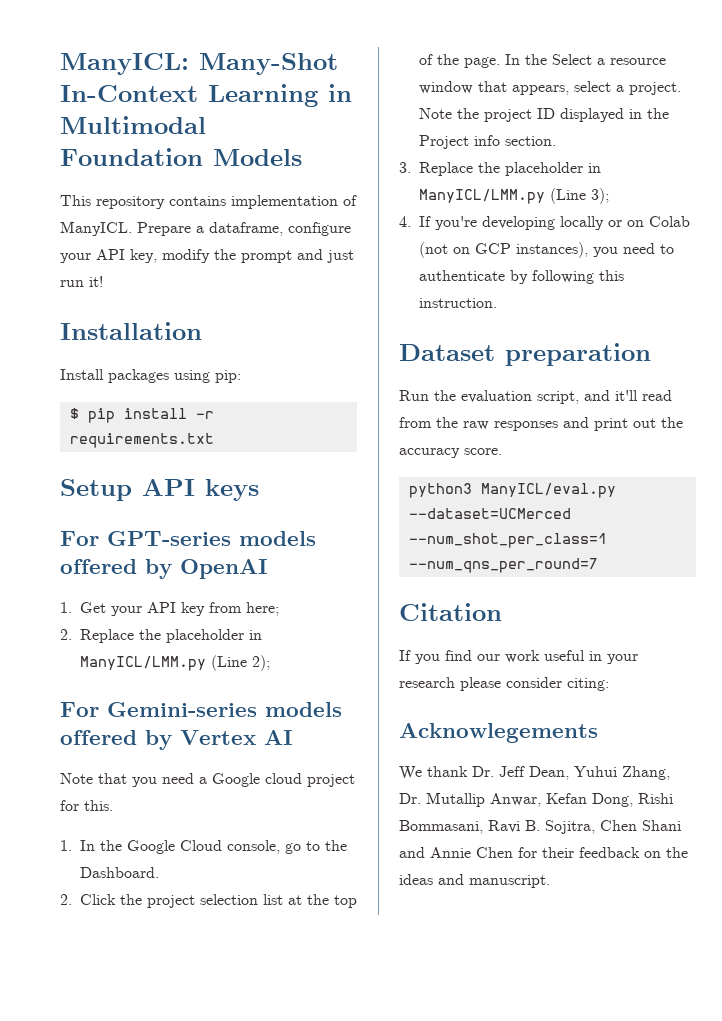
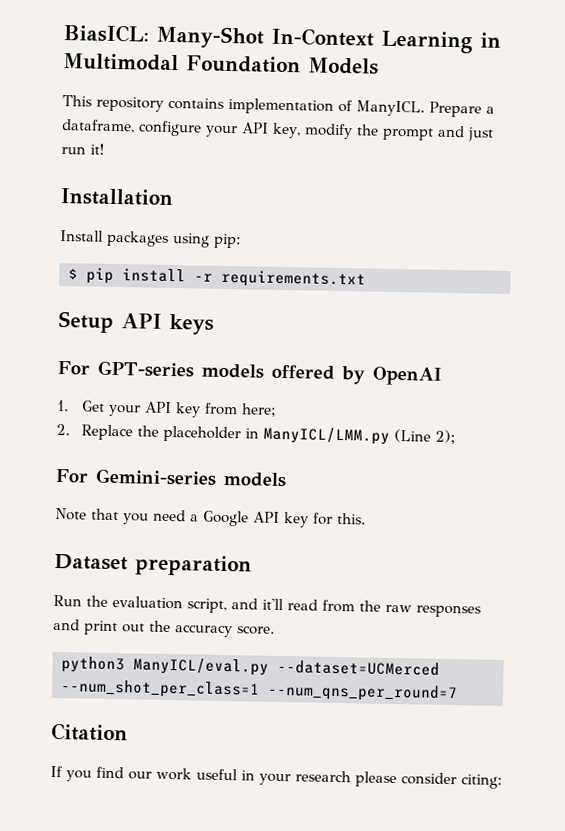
[60,53,189,75] ManyICL: -> [63,24,149,43] BiasICL:
[60,730,293,750] offered by Vertex AI -> (286, 479) none
[265,773,355,787] cloud project -> [253,511,309,528] API key
[60,840,347,854] [80,867,159,878] [60,894,357,908] [419,54,666,68] [419,81,681,95] [419,108,669,122] [419,135,556,149] [399,162,601,176] [419,188,609,204] [399,216,690,230] [419,242,674,258] [419,270,624,284] [419,298,497,308] // 1. In the Google Cloud console, go to the Dashboard. // 2. Click the project selection list at the top of the page. In the Select a resource window that appears, select a project. Note the project ID displayed in the Project info section. // 3. Replace the placeholder in ManyICL/LMM.py (Line 3); // 4. If you're developing locally or on Colab (not on GCP instances), you need to authenticate by following this instruction. -> (366, 518) none
[399,723,598,743] [399,766,670,780] [399,792,673,807] [399,820,681,834] [399,847,688,858] [399,874,550,888] // Acknowlegements // We thank Dr. Jeff Dean, Yuhui Zhang, Dr. Mutallip Anwar, Kefan Dong, Rishi Bommasani, Ravi B. Sojitra, Chen Shani and Annie Chen for their feedback on the ideas and manuscript. -> (502, 781) none

